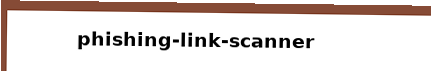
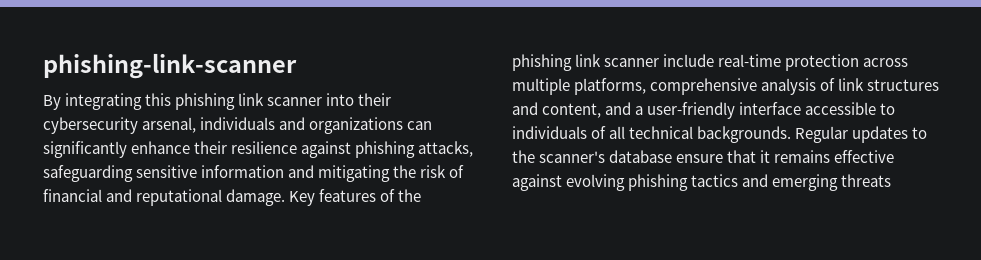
(316, 42) none -> [43,93,392,110] [43,117,433,134] [43,141,474,158] [43,165,465,182] [43,189,422,206] [512,54,909,71] [512,78,940,95] [512,102,896,119] [512,126,928,143] [512,150,895,163] [512,174,892,191] // By integrating this phishing link scanner into their cybersecurity arsenal, individuals and organizations can significantly enhance their resilience against phishing attacks, safeguarding sensitive information and mitigating the risk of financial and reputational damage. Key features of the phishing link scanner include real-time protection across multiple platforms, comprehensive analysis of link structures and content, and a user-friendly interface accessible to individuals of all technical backgrounds. Regular updates to the scanner's database ensure that it remains effective against evolving phishing tactics and emerging threats

